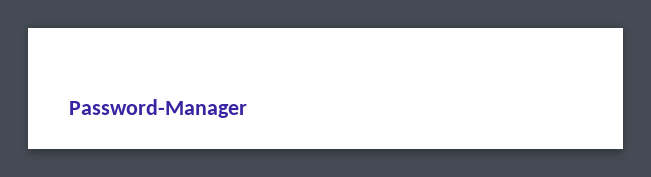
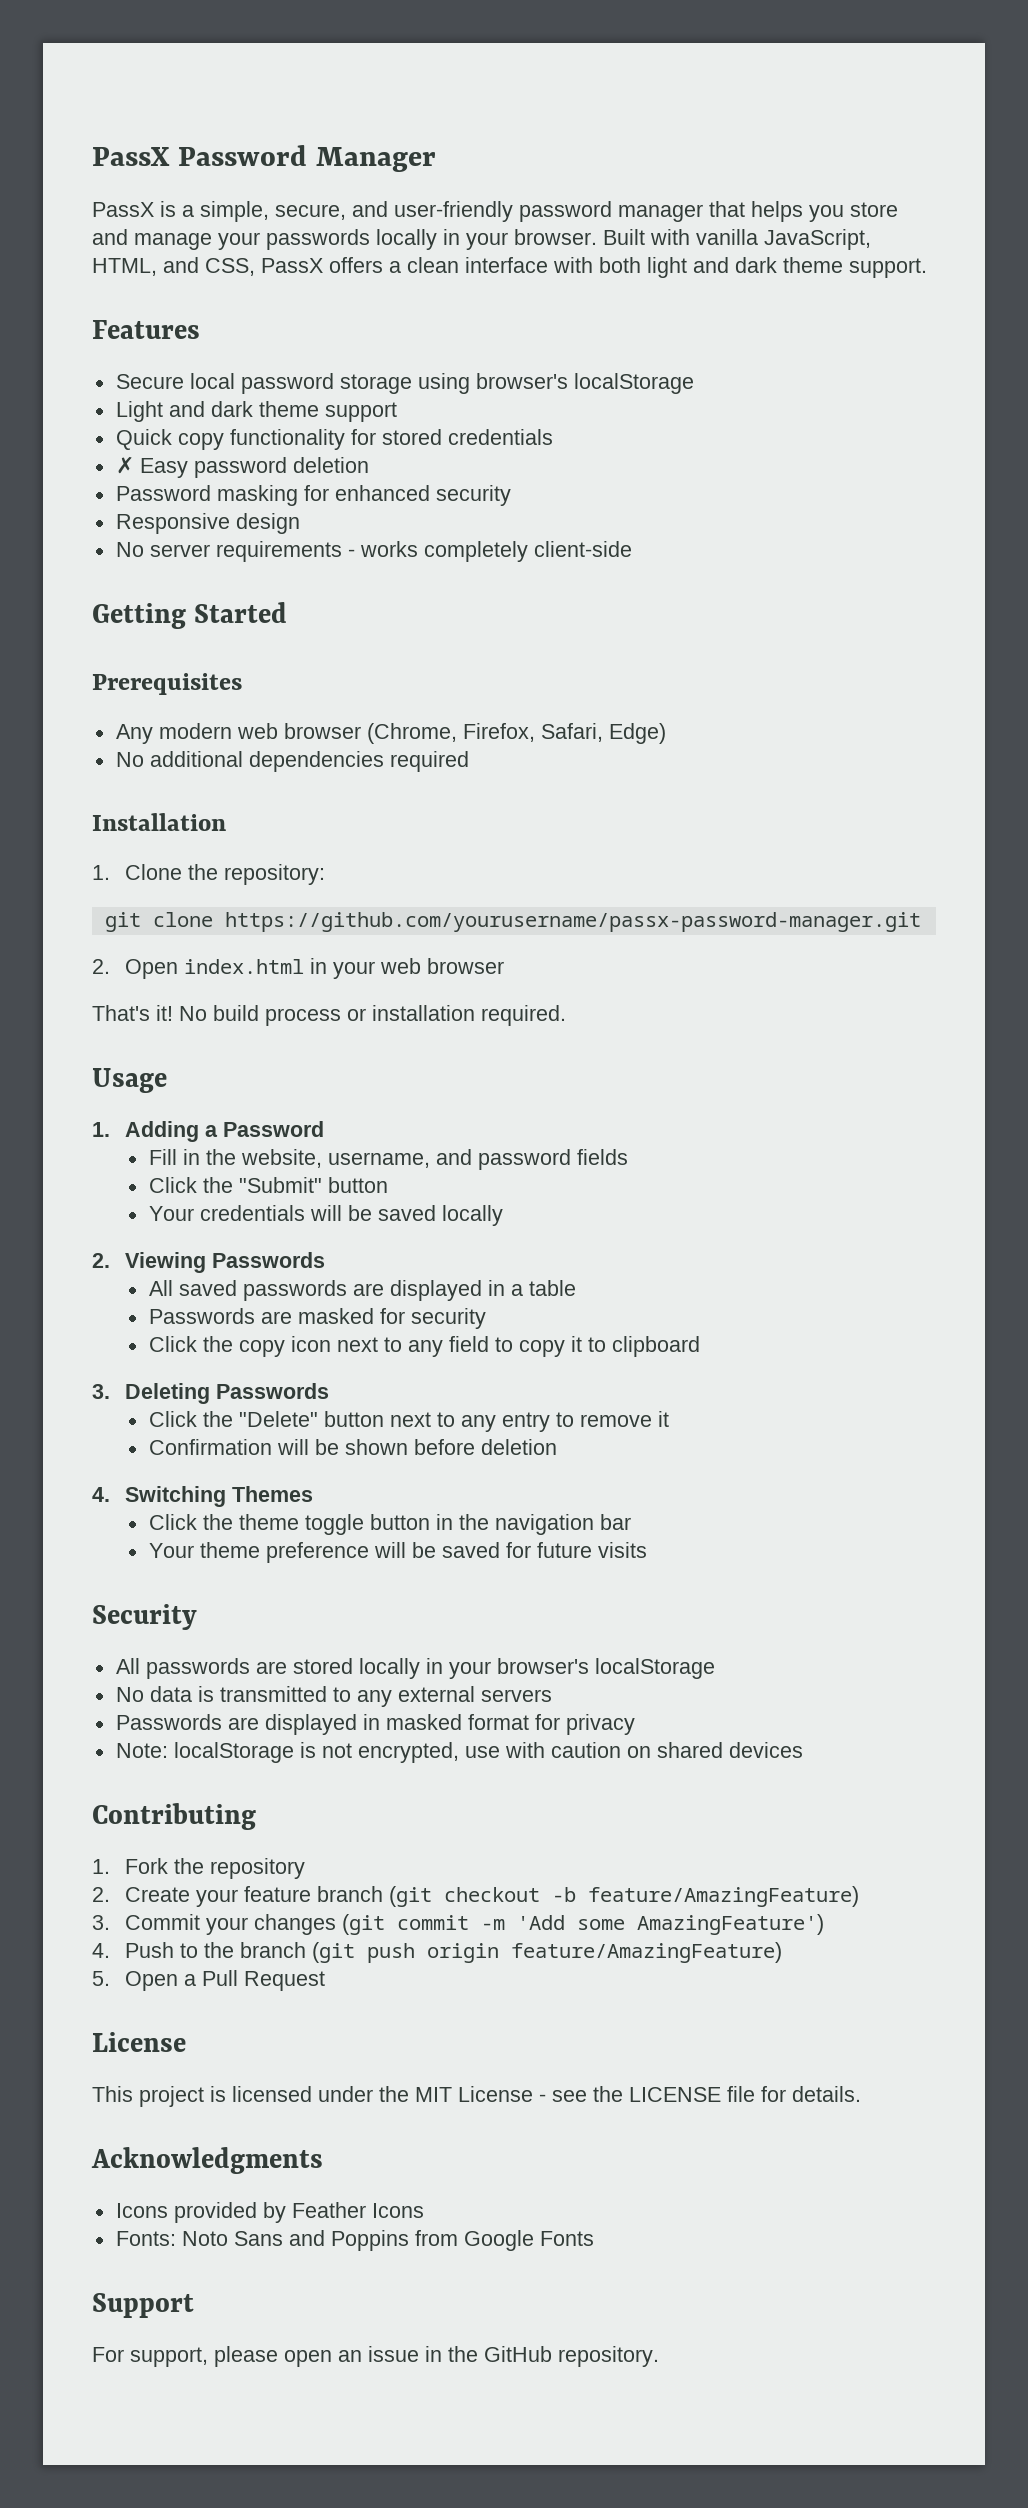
[69,99,247,118] Password-Manager -> [92,145,436,172] [92,201,898,222] [92,229,871,250] [92,257,927,278] [92,320,200,339] [115,373,694,394] [115,401,397,422] [115,429,553,450] [115,456,369,478] [115,485,511,506] [115,513,300,534] [115,541,632,562] [92,602,288,629] [92,673,242,695] [115,723,666,744] [115,751,469,772] [92,813,226,831] [92,864,326,885] [104,912,921,932] [92,958,505,979] [92,1005,566,1026] [92,1068,167,1093] [92,1121,325,1142] [148,1149,628,1170] [148,1177,388,1193] [148,1205,503,1226] [92,1252,326,1273] [148,1280,576,1301] [148,1308,486,1329] [148,1336,700,1357] [92,1383,330,1404] [148,1411,669,1432] [148,1439,557,1455] [92,1486,314,1507] [148,1514,631,1535] [148,1542,647,1563] [92,1604,197,1630] [115,1658,715,1679] [115,1686,552,1707] [115,1714,635,1735] [115,1742,803,1763] [92,1803,256,1830] [92,1858,306,1879] [92,1886,860,1907] [92,1914,825,1935] [92,1942,783,1963] [92,1970,326,1991] [92,2032,186,2052] [92,2086,861,2107] [91,2147,323,2174] [115,2202,424,2223] [115,2230,594,2251] [92,2293,194,2318] [92,2346,659,2367] PassX Password Manager // PassX is a simple, secure, and user-friendly password manager that helps you store and manage your passwords locally in your browser. Built with vanilla JavaScript, HTML, and CSS, PassX offers a clean interface with both light and dark theme support. // Features // Secure local password storage using browser's localStorage // Light and dark theme support // Quick copy functionality for stored credentials // ✗ Easy password deletion // Password masking for enhanced security // Responsive design // No server requirements - works completely client-side // Getting Started // Prerequisites // Any modern web browser (Chrome, Firefox, Safari, Edge) // No additional dependencies required // Installation // 1. Clone the repository: // git clone https://github.com/yourusername/passx-password-manager.git // 2. Open index.html in your web browser // That's it! No build process or installation required. // Usage // 1. Adding a Password // Fill in the website, username, and password fields // Click the "Submit" button // Your credentials will be saved locally // 2. Viewing Passwords // All saved passwords are displayed in a table // Passwords are masked for security // Click the copy icon next to any field to copy it to clipboard // 3. Deleting Passwords // Click the "Delete" button next to any entry to remove it // Confirmation will be shown before deletion // 4. Switching Themes // Click the theme toggle button in the navigation bar // Your theme preference will be saved for future visits // Security // All passwords are stored locally in your browser's localStorage // No data is transmitted to any external servers // Passwords are displayed in masked format for privacy // Note: localStorage is not encrypted, use with caution on shared devices // Contributing // 1. Fork the repository // 2. Create your feature branch (git checkout -b feature/AmazingFeature) // 3. Commit your changes (git commit -m 'Add some AmazingFeature') // 4. Push to the branch (git push origin feature/AmazingFeature) // 5. Open a Pull Request // License // This project is licensed under the MIT License - see the LICENSE file for details. // Acknowledgments // Icons provided by Feather Icons // Fonts: Noto Sans and Poppins from Google Fonts // Support // For support, please open an issue in the GitHub repository.

